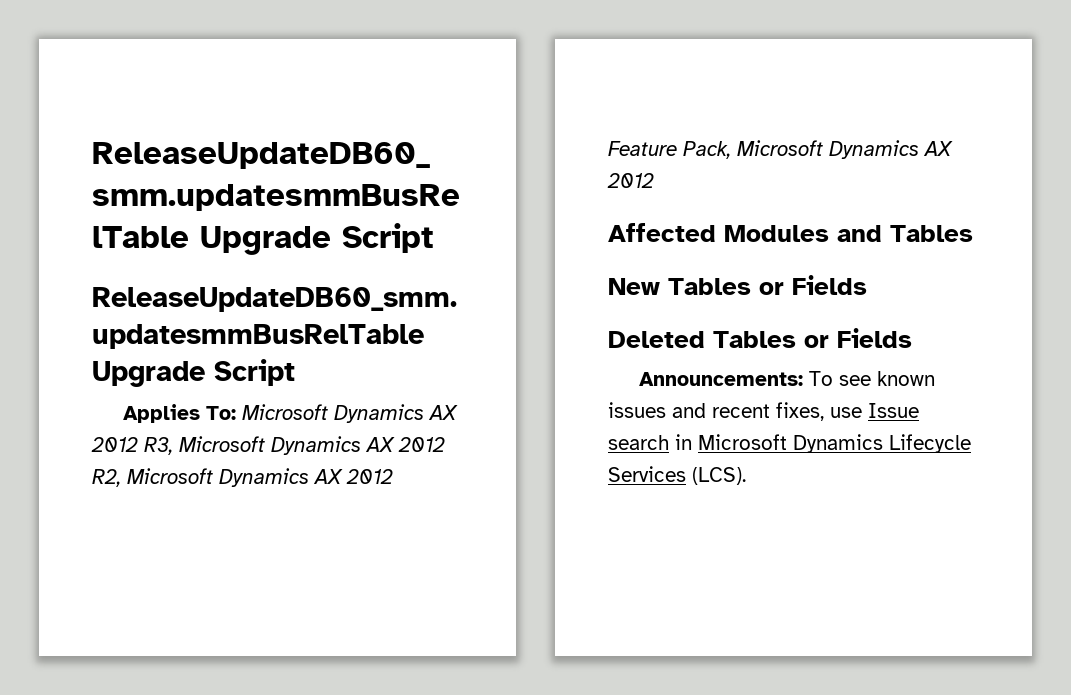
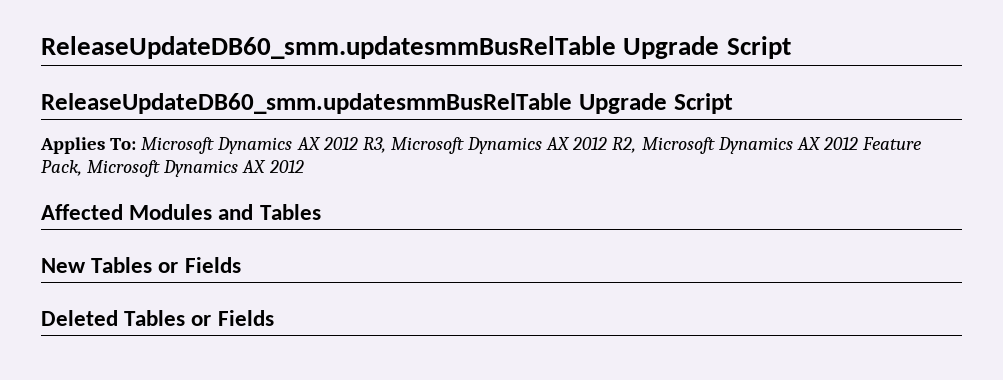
[639,371,936,386] [608,402,919,421] [608,434,971,453] [608,466,746,485] // Announcements: To see known issues and recent fixes, use Issue search in Microsoft Dynamics Lifecycle Services (LCS). -> (274, 318) none

